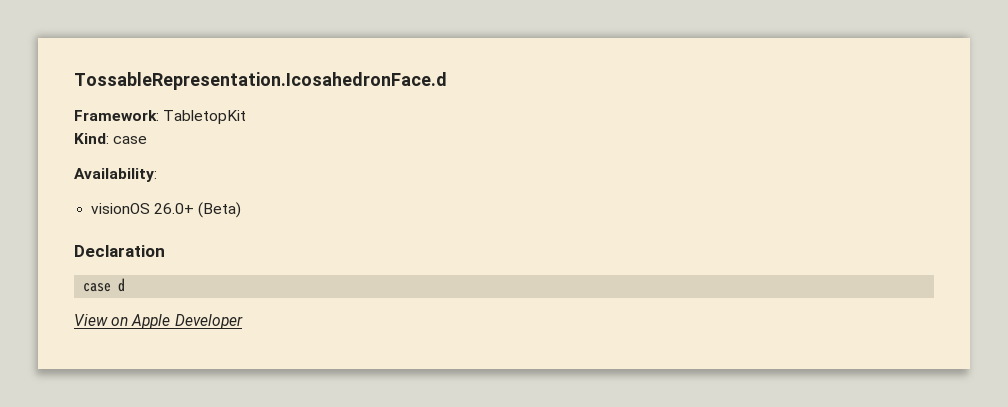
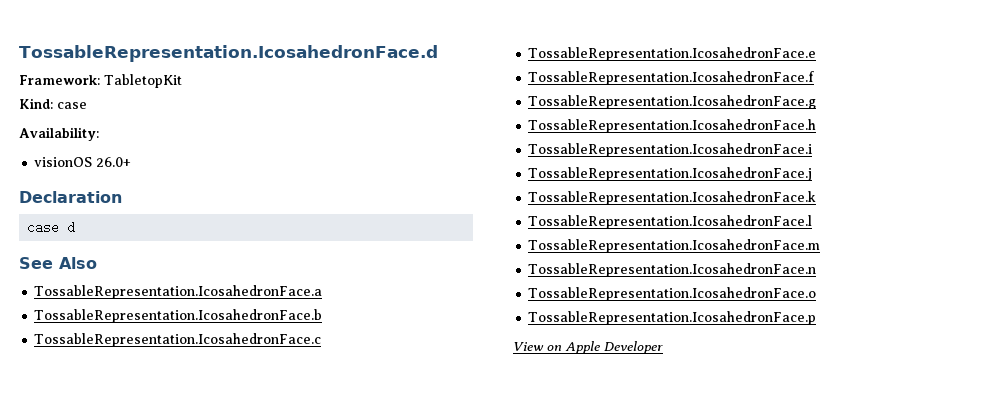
[198,202,242,218] (Beta) -> (132, 162) none
(126, 285) none -> [19,257,97,269] [34,285,323,299] [34,309,323,323] [34,333,322,347] [528,47,817,61] [528,71,815,85] [528,95,817,109] [528,119,817,133] [528,143,813,157] [528,167,813,181] [528,191,817,205] [528,215,813,229] [528,239,821,253] [528,263,817,277] [528,287,817,301] [528,311,817,325] // See Also // TossableRepresentation.IcosahedronFace.a // TossableRepresentation.IcosahedronFace.b // TossableRepresentation.IcosahedronFace.c // TossableRepresentation.IcosahedronFace.e // TossableRepresentation.IcosahedronFace.f // TossableRepresentation.IcosahedronFace.g // TossableRepresentation.IcosahedronFace.h // TossableRepresentation.IcosahedronFace.i // TossableRepresentation.IcosahedronFace.j // TossableRepresentation.IcosahedronFace.k // TossableRepresentation.IcosahedronFace.l // TossableRepresentation.IcosahedronFace.m // TossableRepresentation.IcosahedronFace.n // TossableRepresentation.IcosahedronFace.o // TossableRepresentation.IcosahedronFace.p

